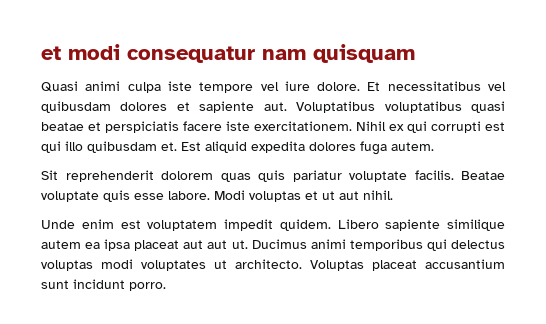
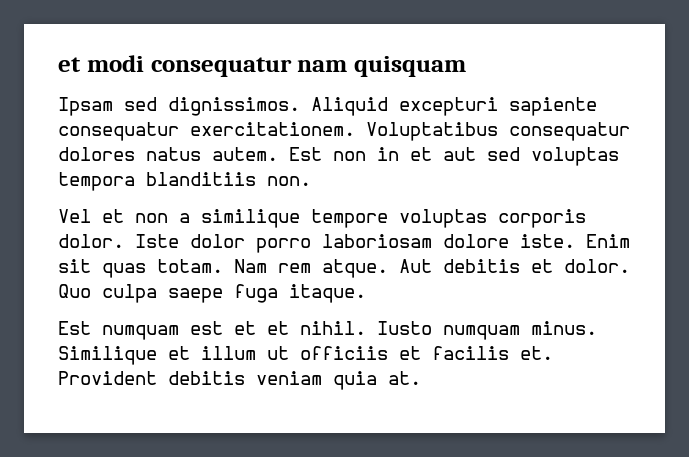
[41,81,507,93] [41,101,505,113] [41,121,505,133] [41,141,434,155] [41,170,505,182] [41,190,393,202] [41,219,505,231] [41,239,505,251] [41,259,505,271] [41,279,166,291] Quasi animi culpa iste tempore vel iure dolore. Et necessitatibus vel quibusdam dolores et sapiente aut. Voluptatibus voluptatibus quasi beatae et perspiciatis facere iste exercitationem. Nihil ex qui corrupti est qui illo quibusdam et. Est aliquid expedita dolores fuga autem. // Sit reprehenderit dolorem quas quis pariatur voluptate facilis. Beatae voluptate quis esse labore. Modi voluptas et ut aut nihil. // Unde enim est voluptatem impedit quidem. Libero sapiente similique autem ea ipsa placeat aut aut ut. Ducimus animi temporibus qui delectus voluptas modi voluptates ut architecto. Voluptas placeat accusantium sunt incidunt porro. -> [58,97,597,116] [58,122,630,141] [58,147,619,166] [58,172,311,191] [58,209,586,228] [58,234,630,253] [58,259,630,278] [58,284,366,303] [58,321,597,340] [58,346,553,365] [58,371,421,390] Ipsam sed dignissimos. Aliquid excepturi sapiente consequatur exercitationem. Voluptatibus consequatur dolores natus autem. Est non in et aut sed voluptas tempora blanditiis non. // Vel et non a similique tempore voluptas corporis dolor. Iste dolor porro laboriosam dolore iste. Enim sit quas totam. Nam rem atque. Aut debitis et dolor. Quo culpa saepe fuga itaque. // Est numquam est et et nihil. Iusto numquam minus. Similique et illum ut officiis et facilis et. Provident debitis veniam quia at.

